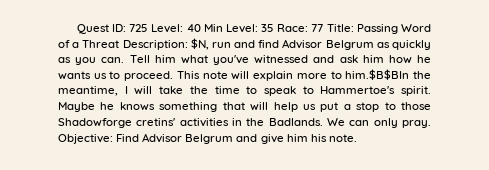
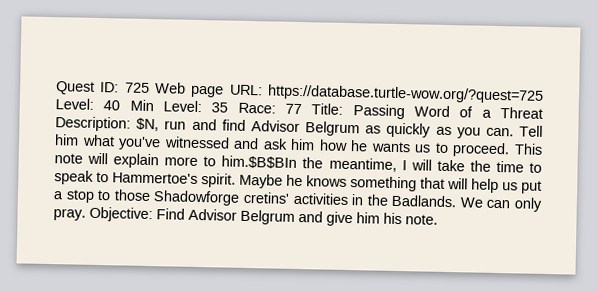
(149, 28) none -> [155,82,544,104] Web page URL: https://database.turtle-wow.org/?quest=725

